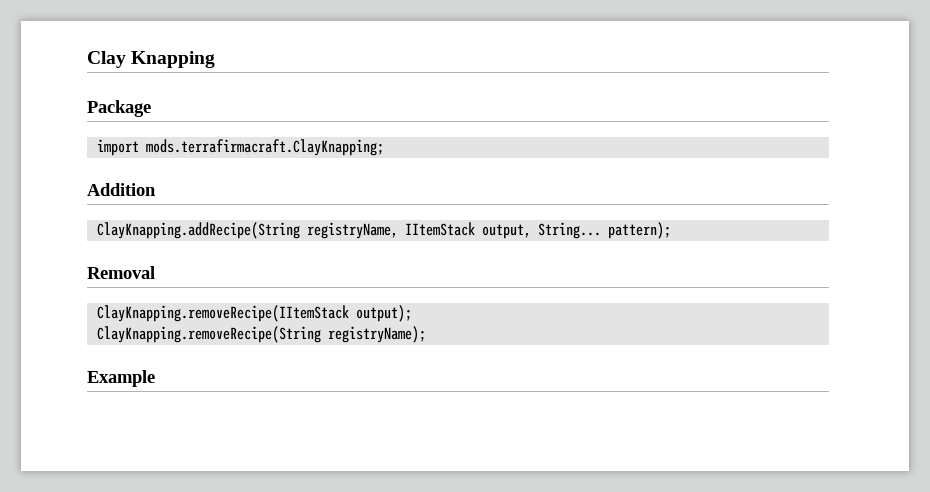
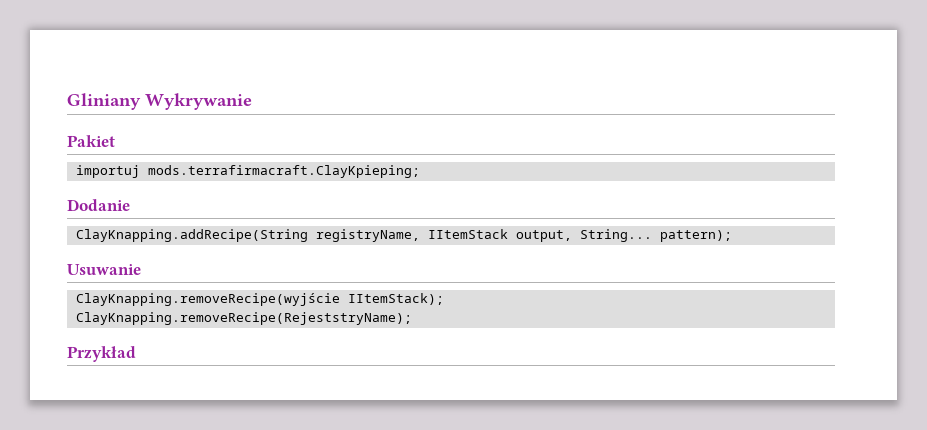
[87,51,216,68] [87,100,151,117] [97,139,385,156] [87,183,156,196] Clay Knapping // Package // import mods.terrafirmacraft.ClayKnapping; // Addition -> [67,93,252,110] [67,135,115,147] [75,165,420,178] [67,199,130,211] Gliniany Wykrywanie // Pakiet // importuj mods.terrafirmacraft.ClayKpieping; // Dodanie
[87,266,155,279] [97,305,413,322] [97,326,427,343] [87,370,155,387] Removal // ClayKnapping.removeRecipe(IItemStack output); // ClayKnapping.removeRecipe(String registryName); // Example -> [67,264,141,275] [75,293,444,306] [75,312,412,325] [67,346,136,362] Usuwanie // ClayKnapping.removeRecipe(wyjście IItemStack); // ClayKnapping.removeRecipe(RejeststryName); // Przykład

